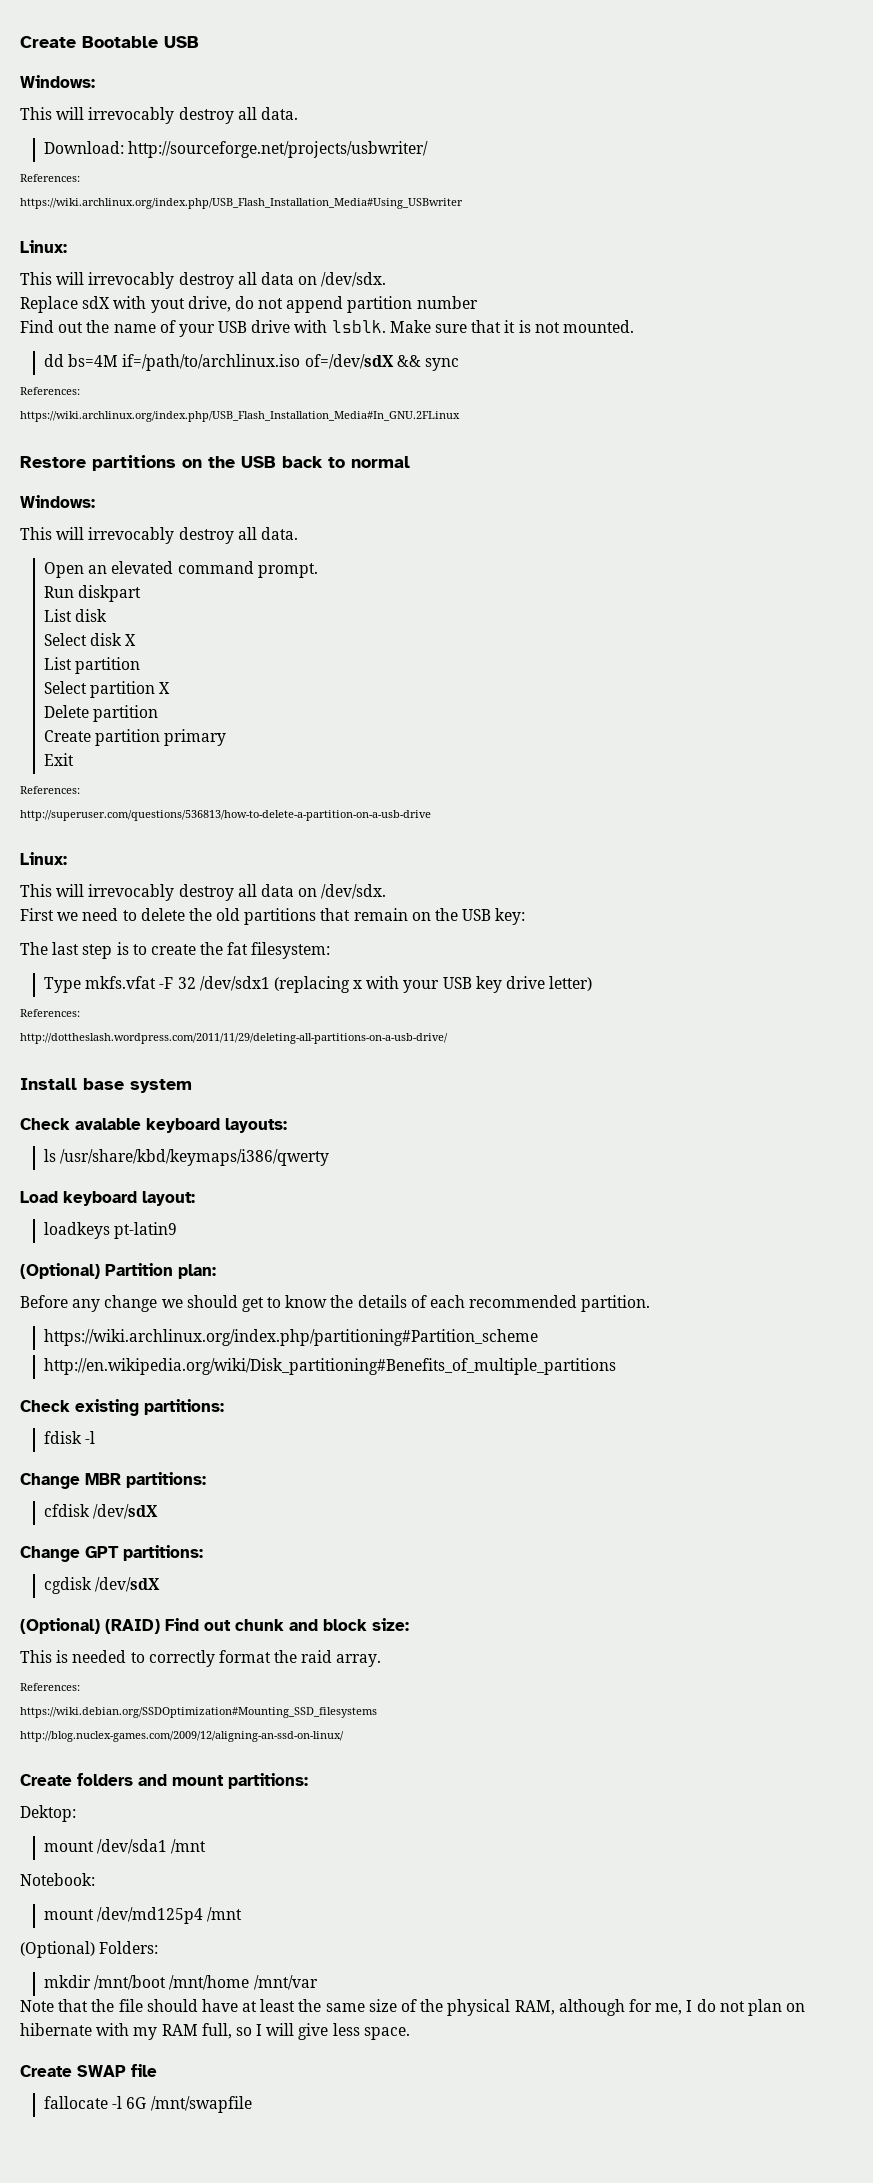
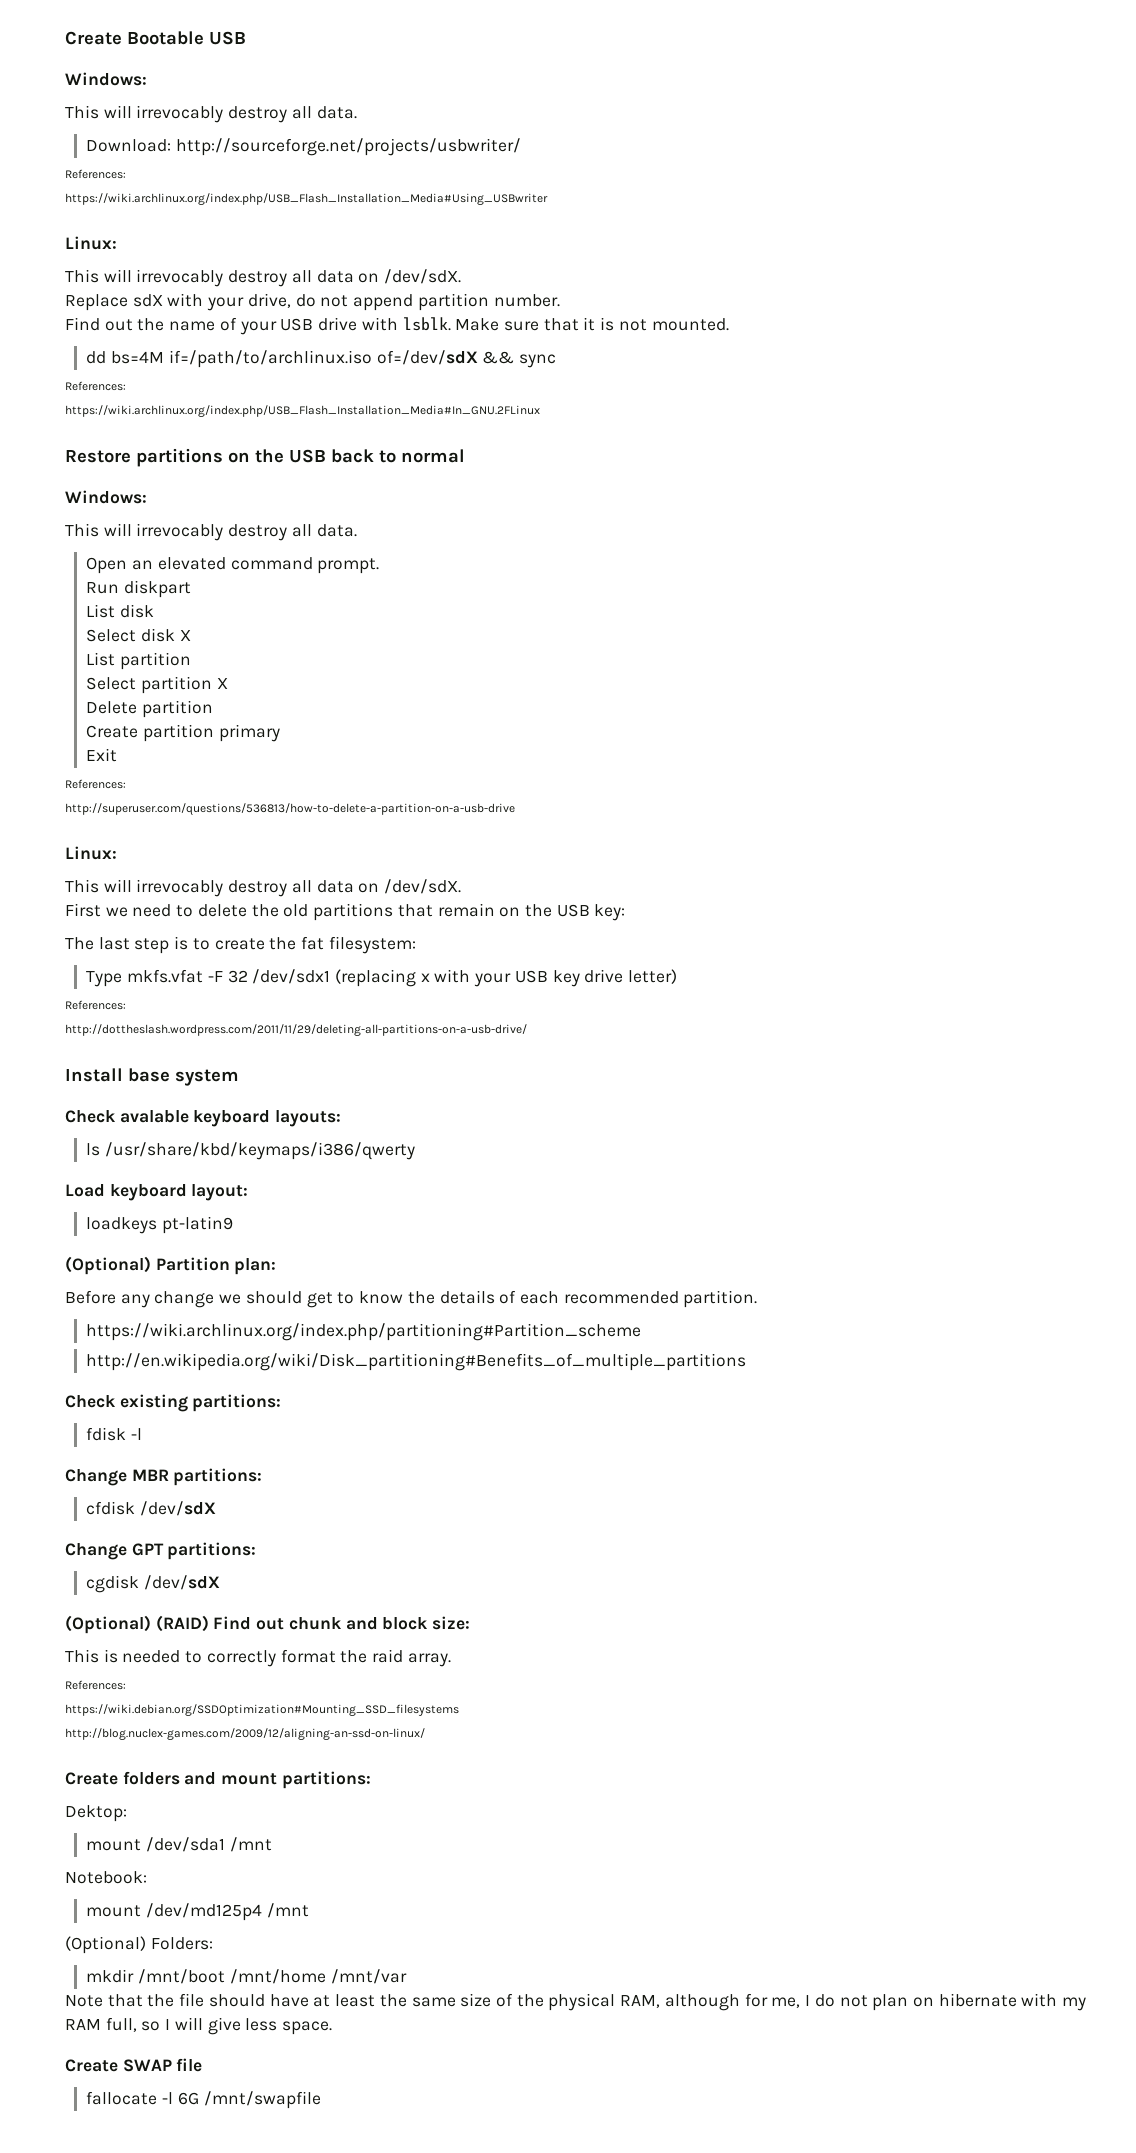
[321,272,387,287] /dev/sdx. -> [384,269,462,284] /dev/sdX.
[150,298,185,313] yout -> [207,297,245,311] your
[416,296,478,309] number -> [493,294,560,307] number.
[321,884,387,899] /dev/sdx. -> [384,879,462,894] /dev/sdX.

